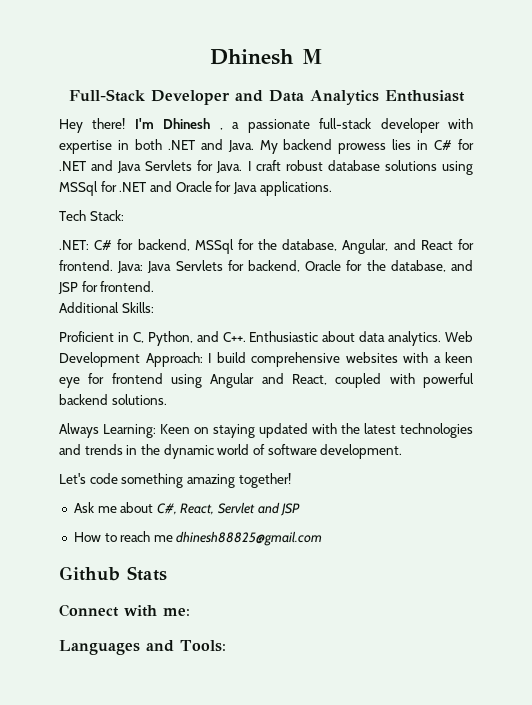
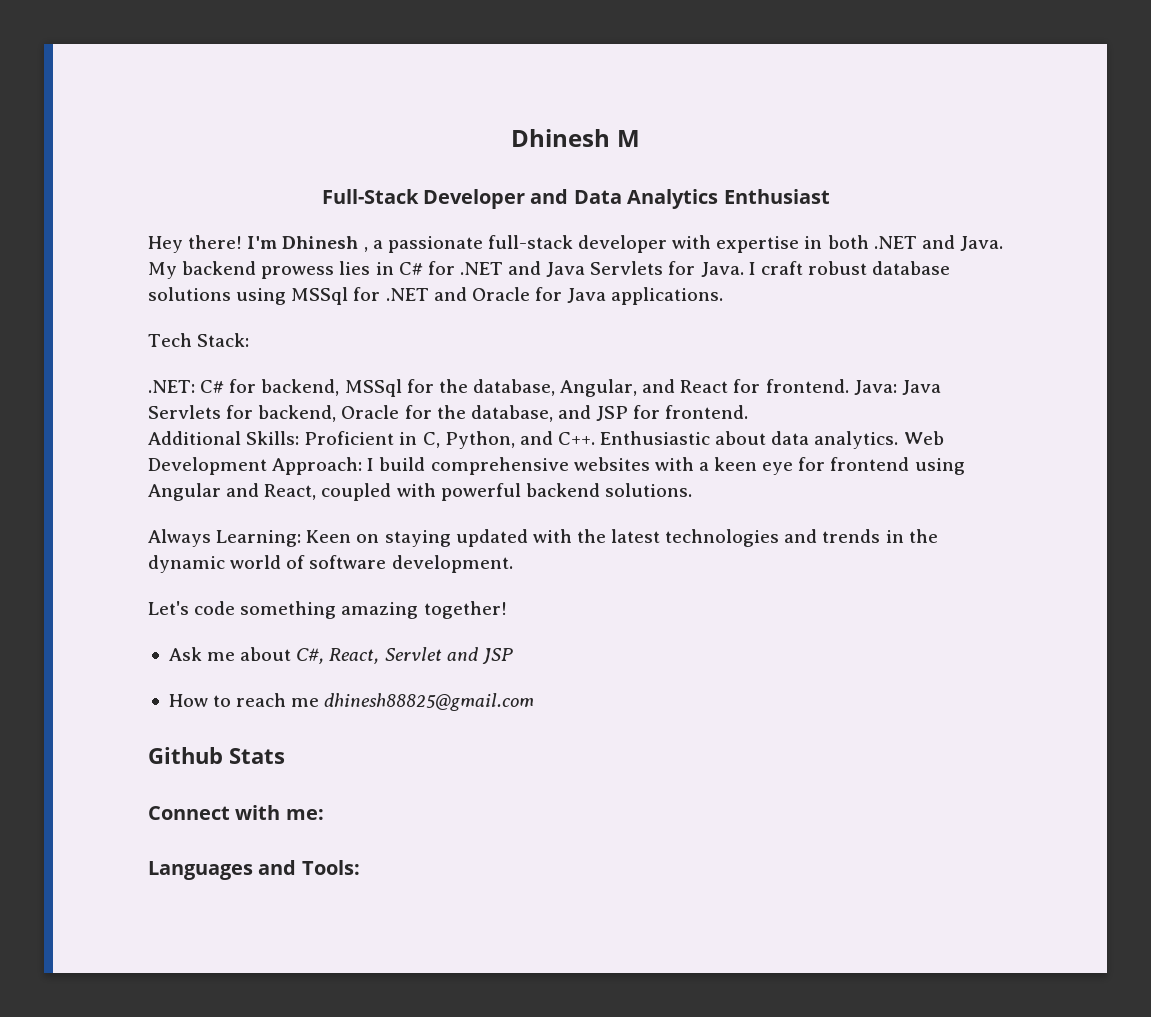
(154, 307) // -> (300, 438) none

